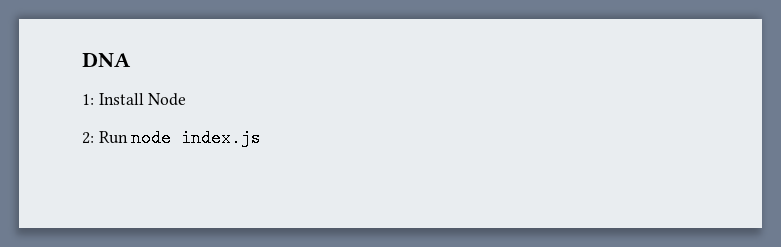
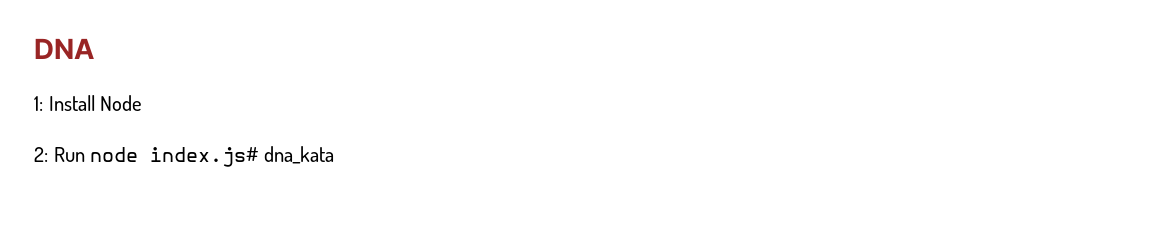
[181,129,262,147] index.js -> [150,146,334,167] index.js# dna_kata

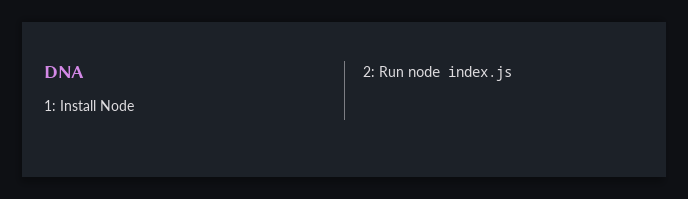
[150,146,334,167] index.js# dna_kata -> [448,66,512,81] index.js

